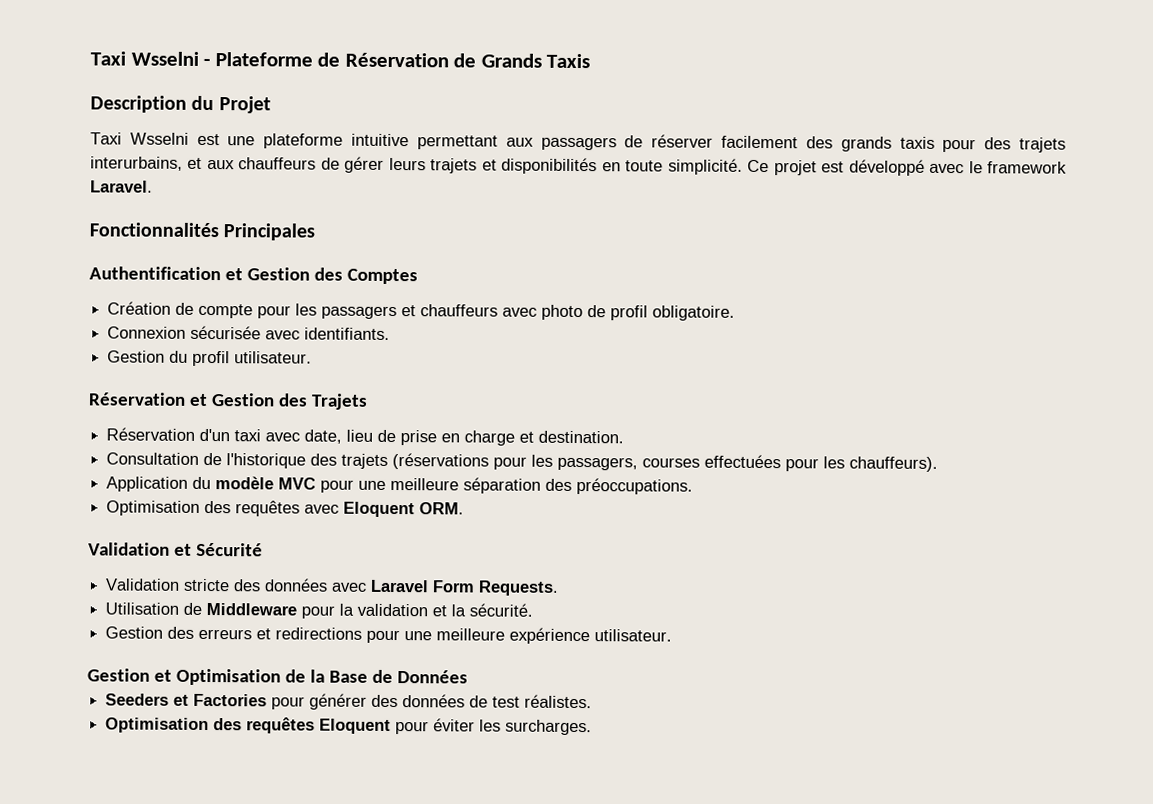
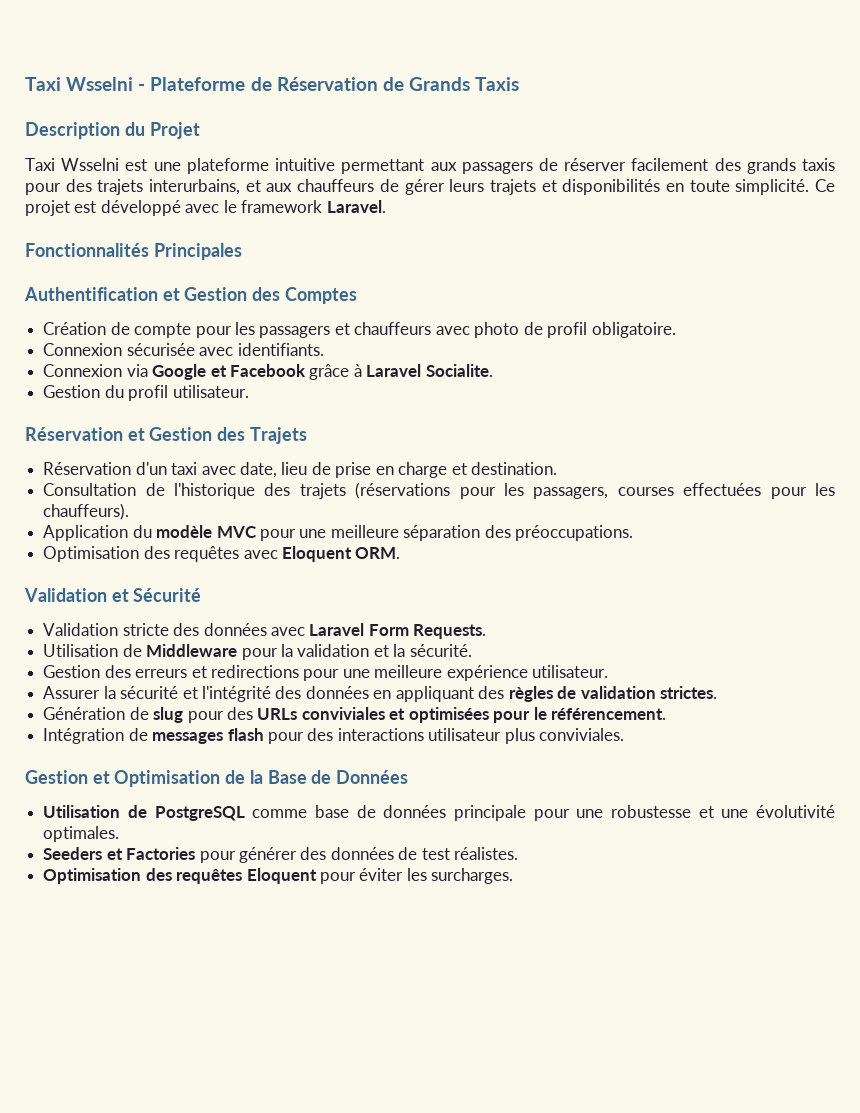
(391, 333) none -> [43,364,493,380] // Connexion via Google et Facebook grâce à Laravel Socialite.
(673, 635) none -> [43,686,718,702] [43,707,667,723] [43,728,625,744] // Assurer la sécurité et l'intégrité des données en appliquant des règles de validation strictes. // Génération de slug pour des URLs conviviales et optimisées pour le référencement. // Intégration de messages flash pour des interactions utilisateur plus conviviales.
(468, 677) none -> [43,805,835,821] [43,826,120,842] // Utilisation de PostgreSQL comme base de données principale pour une robustesse et une évolutivité optimales.

